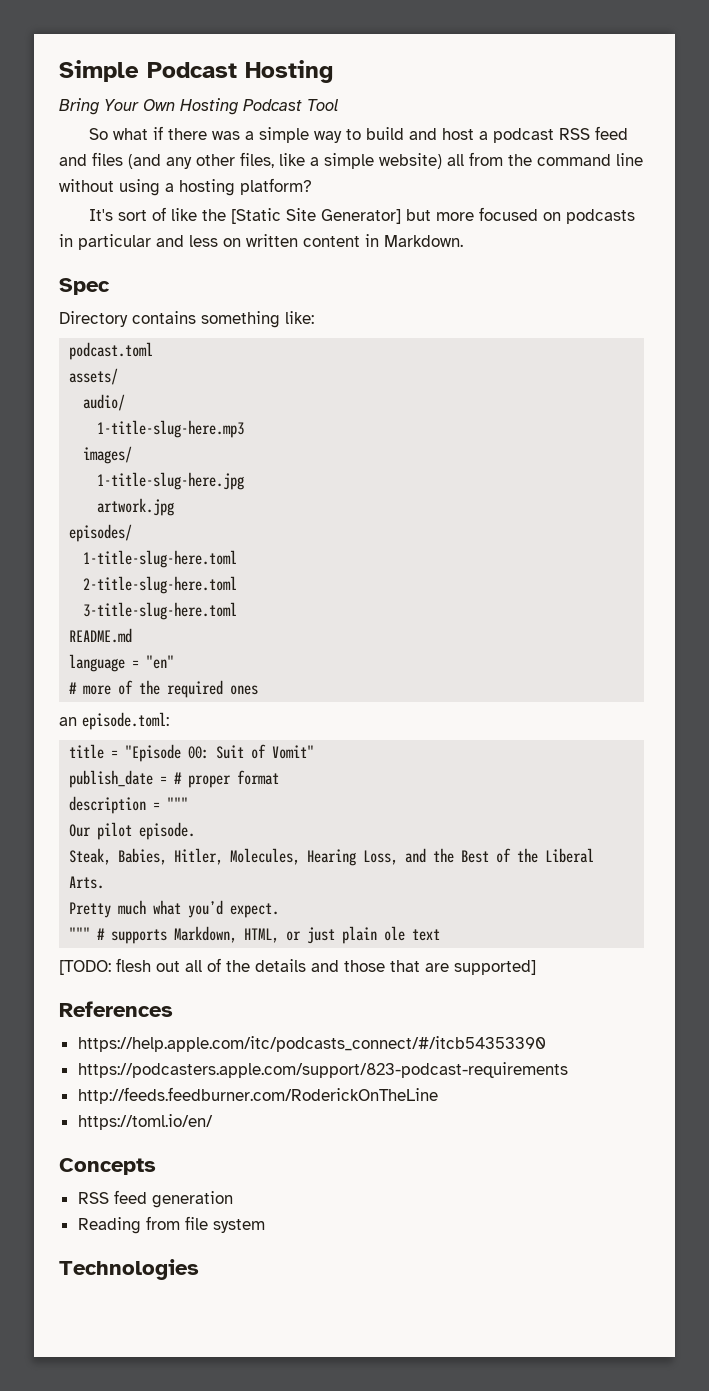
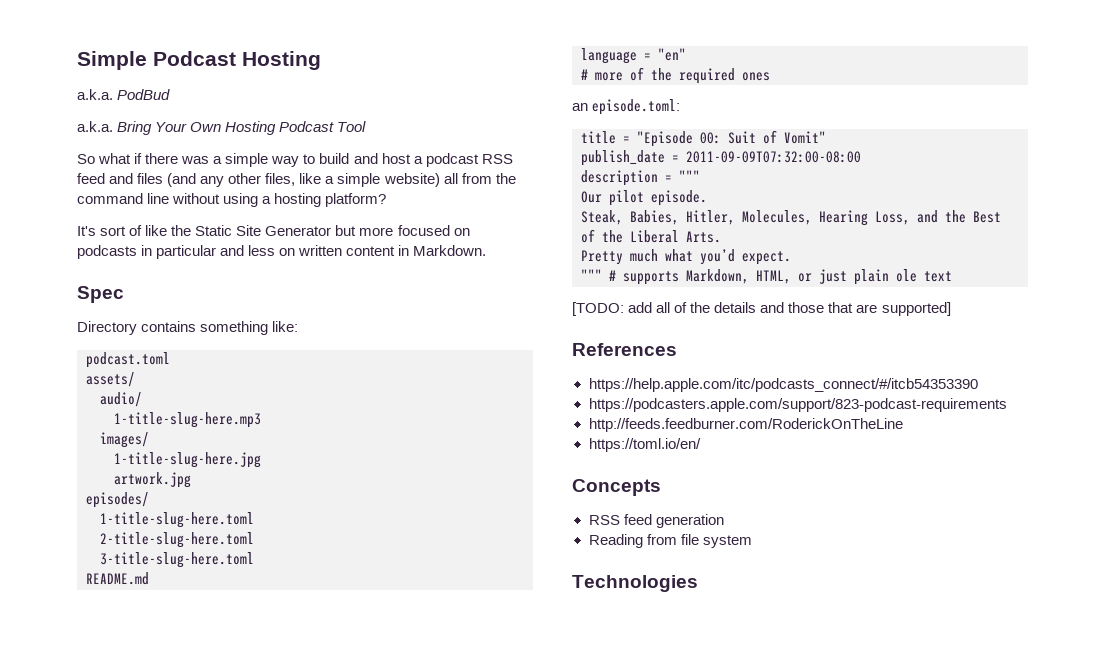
(333, 71) none -> [77,89,171,100] [77,121,113,132] a.k.a. PodBud // a.k.a.
[231,208,402,224] [Static Site Generator] -> [195,225,332,236] Static Site Generator
[174,770,280,788] # proper format -> [686,151,861,163] 2011-09-09T07:32:00-08:00
[116,958,180,972] flesh out -> [628,302,653,313] add

